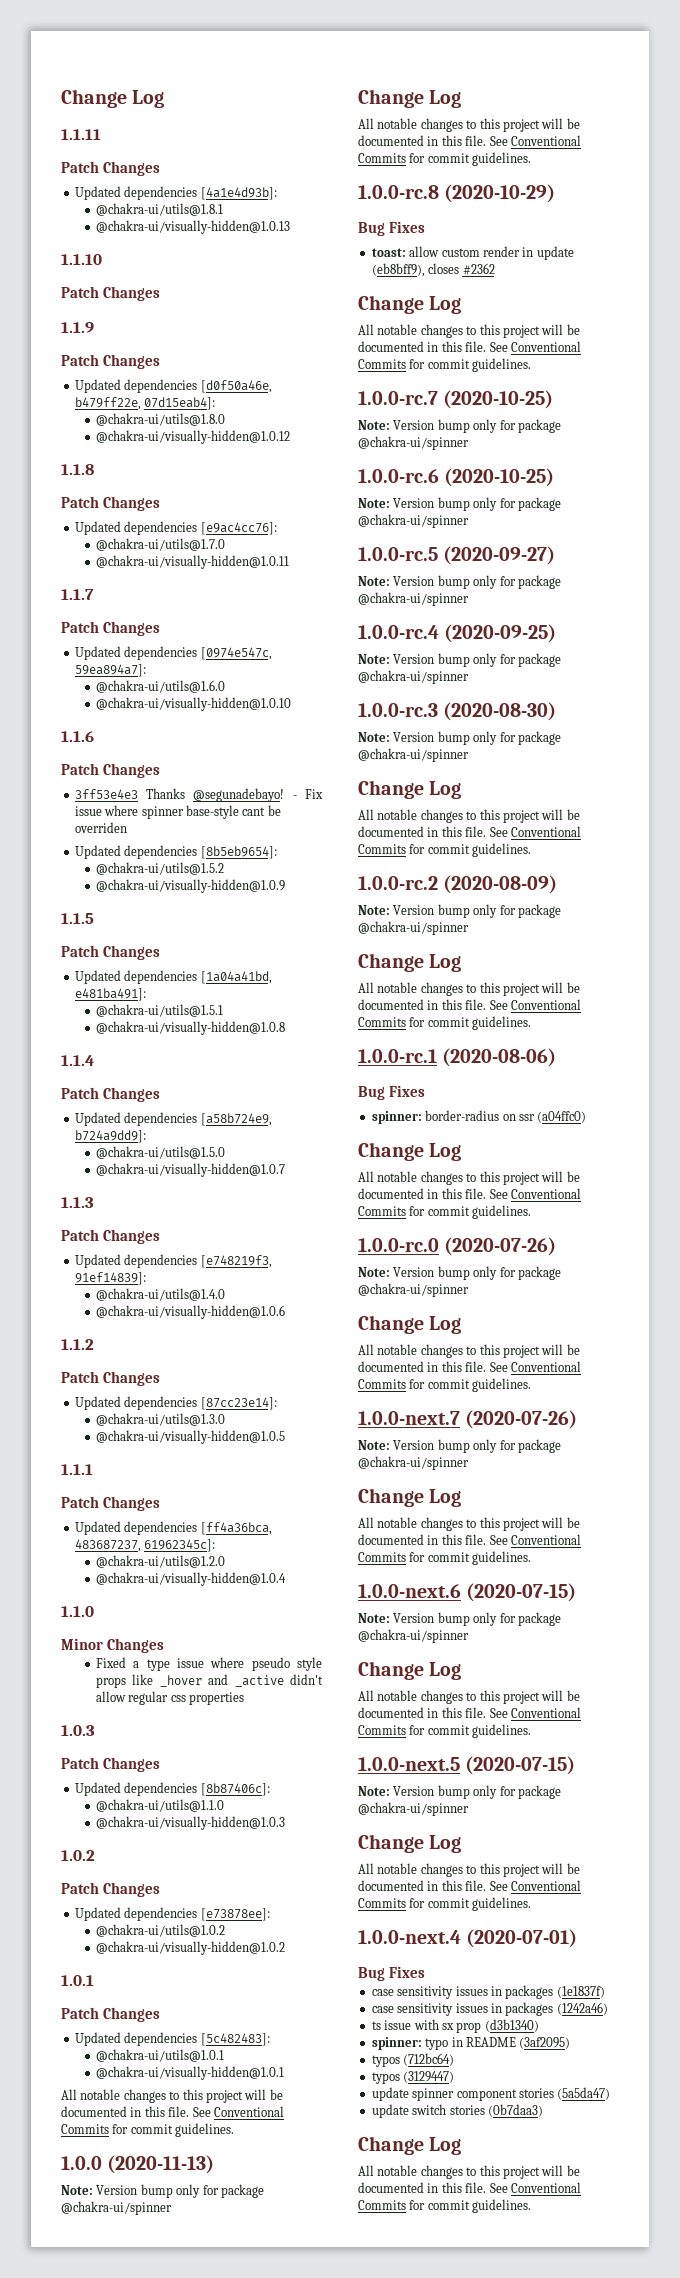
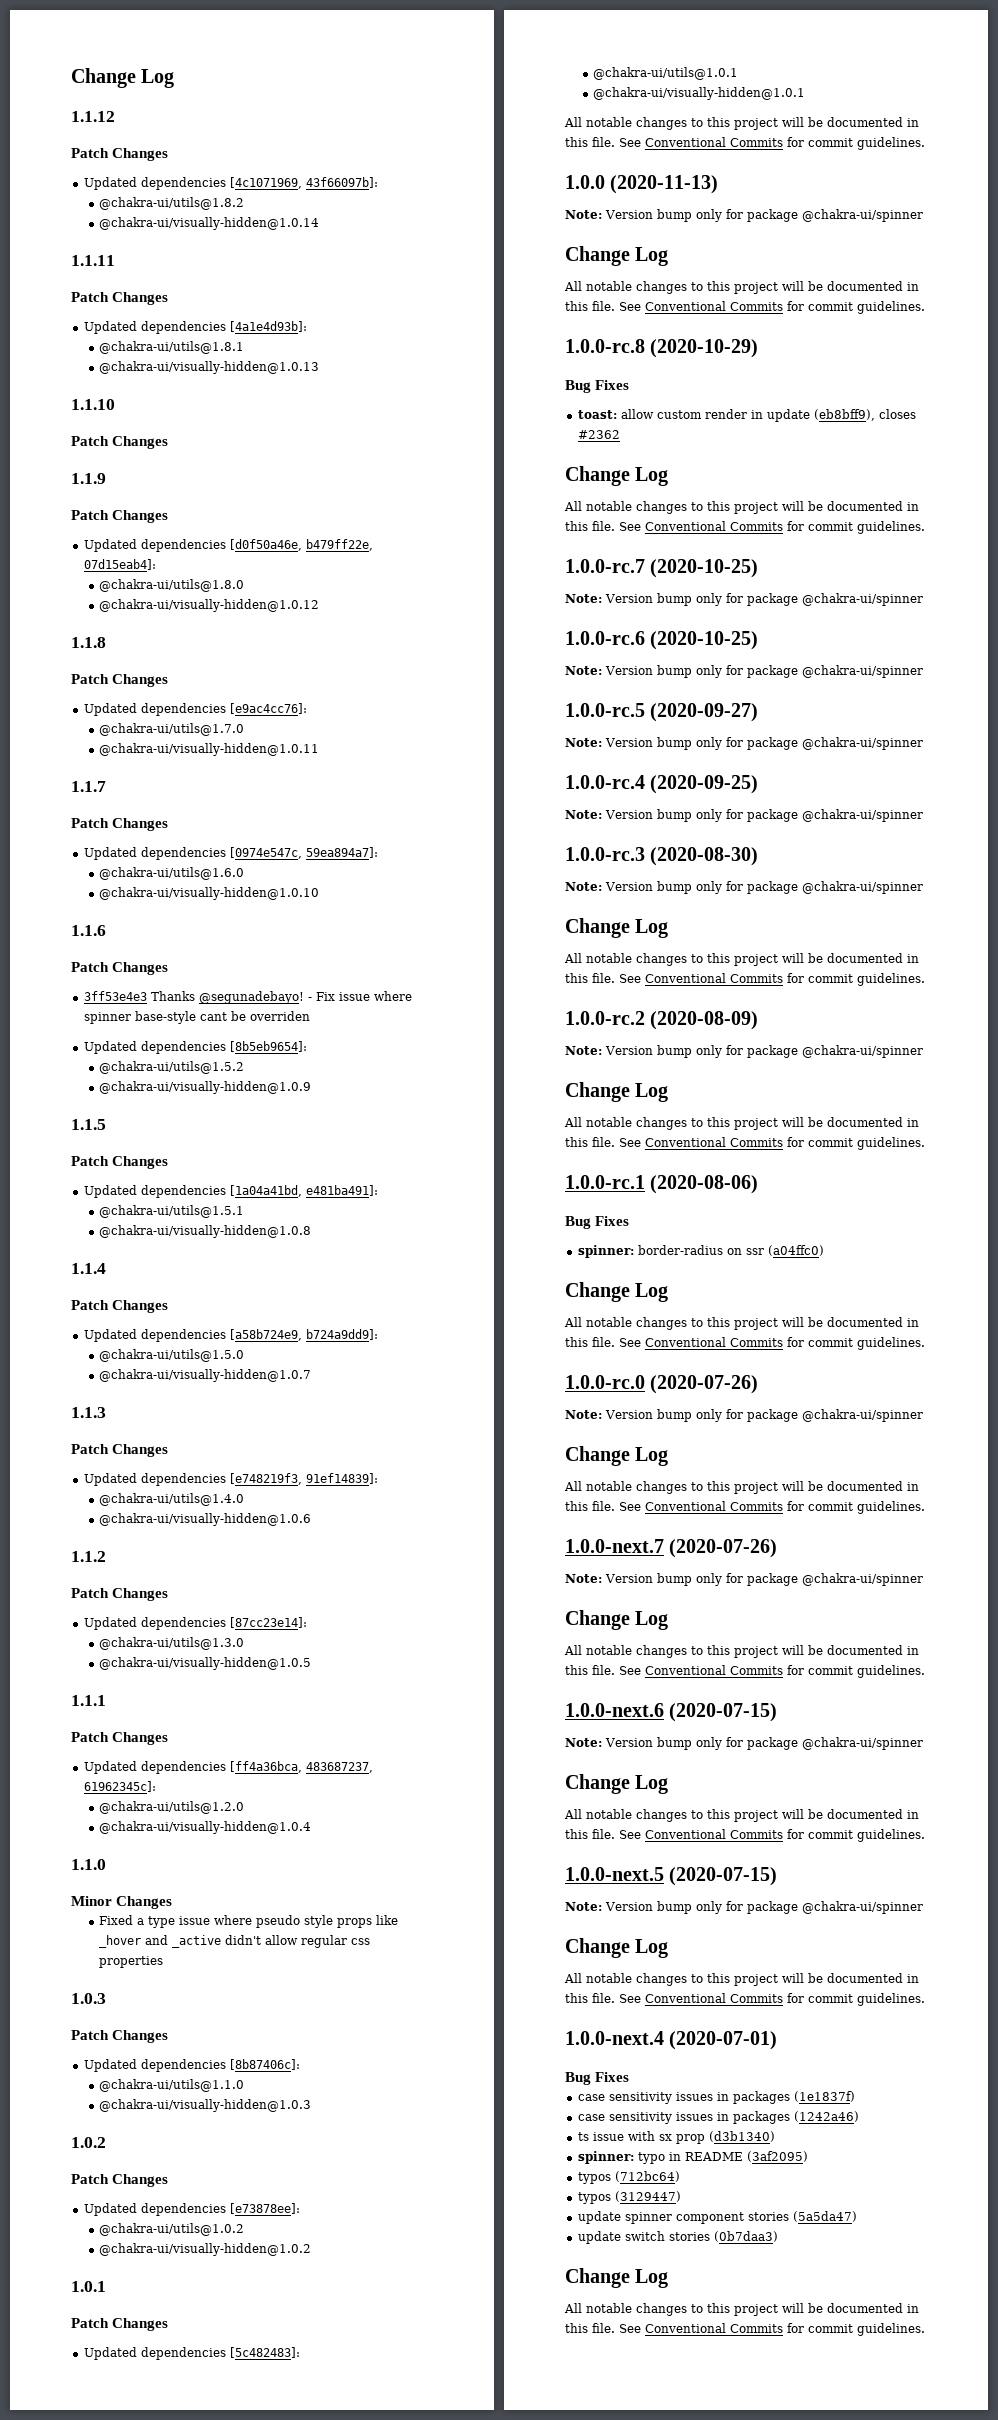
[61,89,165,108] Change Log -> [71,68,175,88] [71,111,115,122] [71,148,169,161] [83,177,378,190] [99,197,245,210] [99,217,320,230] Change Log // 1.1.12 // Patch Changes // Updated dependencies [4c1071969, 43f66097b]: // @chakra-ui/utils@1.8.2 // @chakra-ui/visually-hidden@1.0.14

